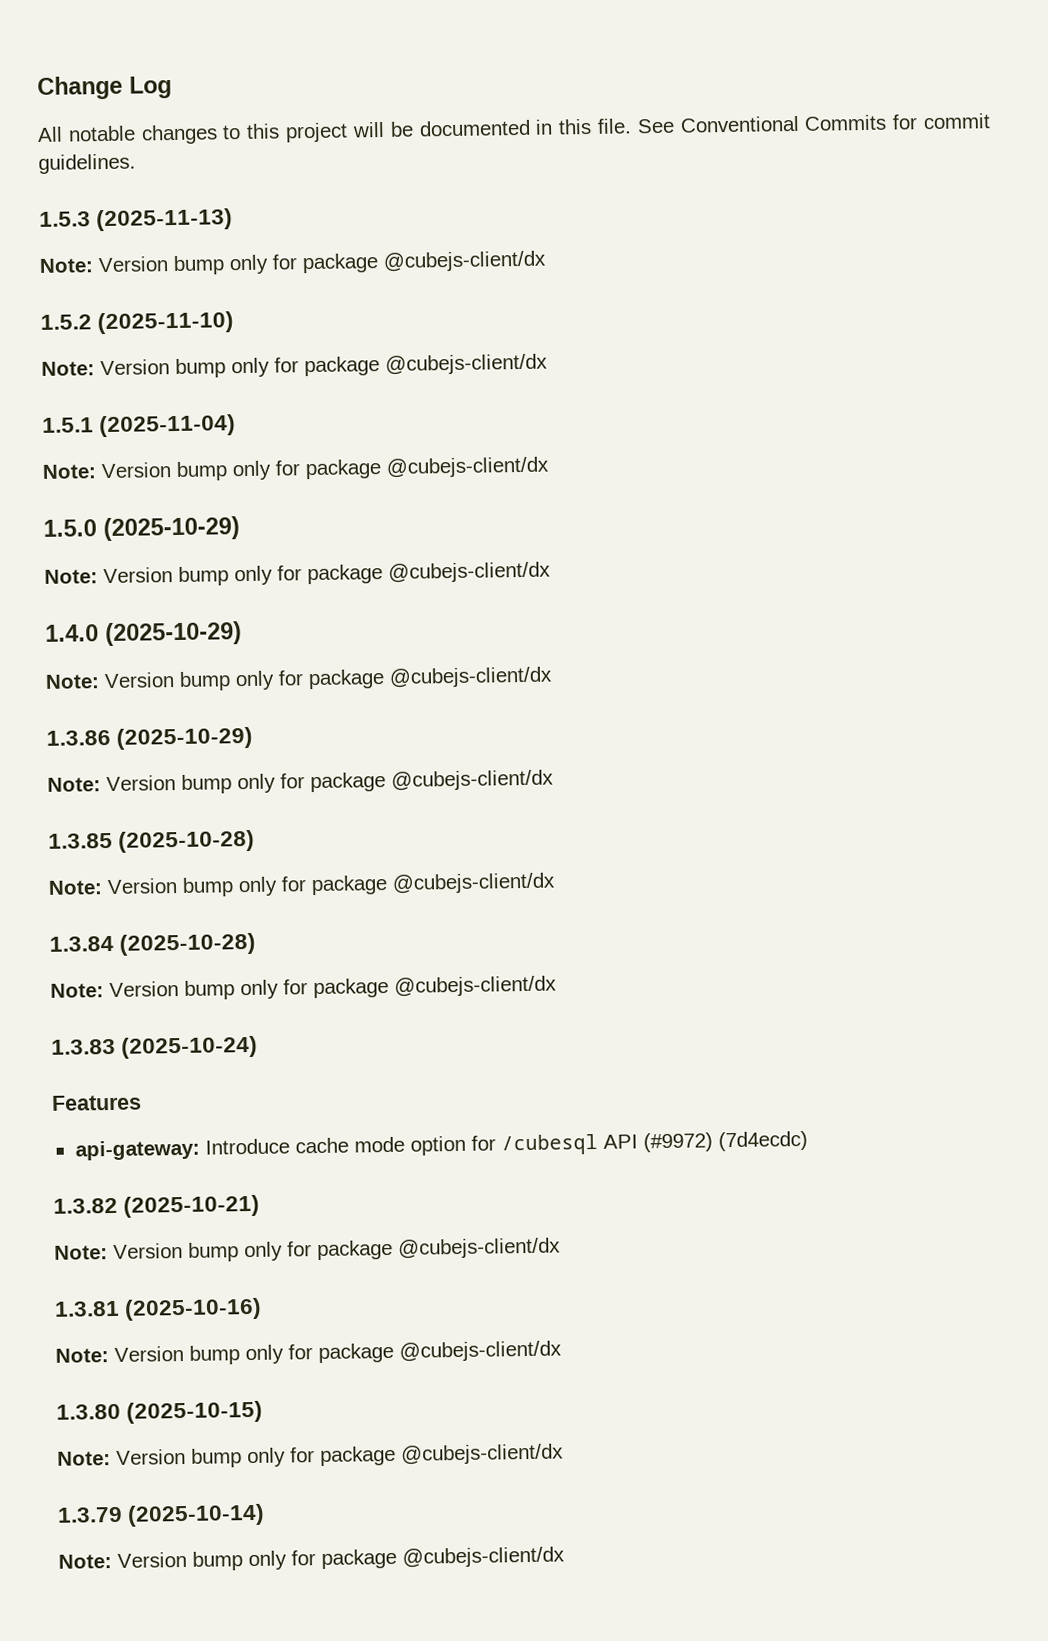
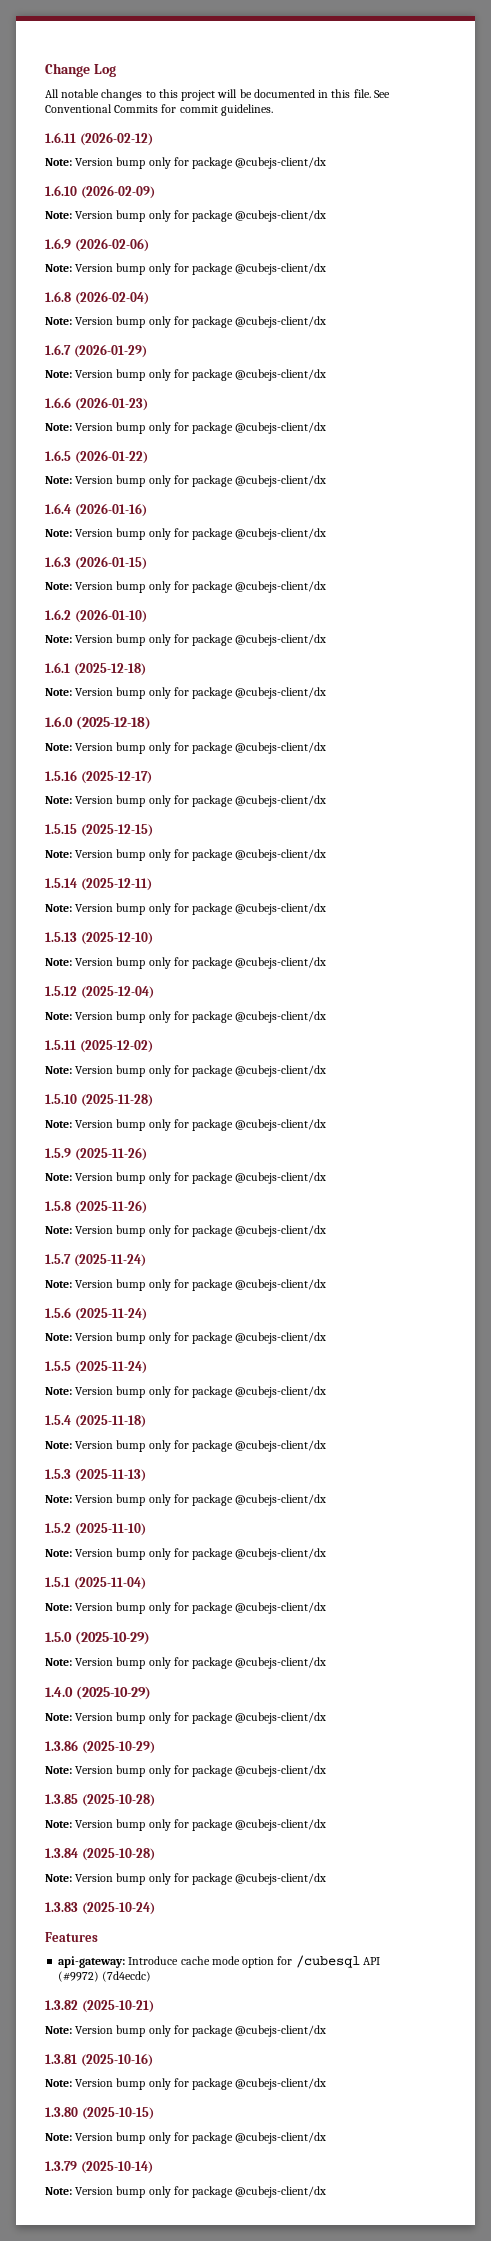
(136, 163) none -> [45,132,153,146] [45,157,327,169] [45,185,155,199] [45,210,327,222] [45,238,149,252] [45,263,327,275] [45,291,149,305] [45,316,327,328] [45,344,147,358] [45,369,327,381] [45,397,148,411] [45,422,327,434] [45,450,148,464] [45,475,327,487] [45,503,147,517] [45,528,327,540] [45,556,147,570] [45,581,327,593] [45,609,147,623] [45,634,327,646] [45,662,146,676] [45,687,327,699] [45,716,151,730] [45,742,327,754] [45,770,152,784] [45,795,327,807] [45,824,153,837] [45,849,327,861] [45,878,152,891] [45,903,327,915] [45,932,153,945] [45,957,327,969] [45,986,154,999] [45,1011,327,1023] [45,1040,153,1053] [45,1065,327,1077] [45,1094,153,1107] [45,1119,327,1131] [45,1147,147,1161] [45,1172,327,1184] [45,1200,147,1214] [45,1225,327,1237] [45,1254,146,1267] [45,1279,327,1291] [45,1307,147,1321] [45,1332,327,1344] [45,1361,147,1374] [45,1386,327,1398] [45,1415,146,1428] [45,1440,327,1452] // 1.6.11 (2026-02-12) // Note: Version bump only for package @cubejs-client/dx // 1.6.10 (2026-02-09) // Note: Version bump only for package @cubejs-client/dx // 1.6.9 (2026-02-06) // Note: Version bump only for package @cubejs-client/dx // 1.6.8 (2026-02-04) // Note: Version bump only for package @cubejs-client/dx // 1.6.7 (2026-01-29) // Note: Version bump only for package @cubejs-client/dx // 1.6.6 (2026-01-23) // Note: Version bump only for package @cubejs-client/dx // 1.6.5 (2026-01-22) // Note: Version bump only for package @cubejs-client/dx // 1.6.4 (2026-01-16) // Note: Version bump only for package @cubejs-client/dx // 1.6.3 (2026-01-15) // Note: Version bump only for package @cubejs-client/dx // 1.6.2 (2026-01-10) // Note: Version bump only for package @cubejs-client/dx // 1.6.1 (2025-12-18) // Note: Version bump only for package @cubejs-client/dx // 1.6.0 (2025-12-18) // Note: Version bump only for package @cubejs-client/dx // 1.5.16 (2025-12-17) // Note: Version bump only for package @cubejs-client/dx // 1.5.15 (2025-12-15) // Note: Version bump only for package @cubejs-client/dx // 1.5.14 (2025-12-11) // Note: Version bump only for package @cubejs-client/dx // 1.5.13 (2025-12-10) // Note: Version bump only for package @cubejs-client/dx // 1.5.12 (2025-12-04) // Note: Version bump only for package @cubejs-client/dx // 1.5.11 (2025-12-02) // Note: Version bump only for package @cubejs-client/dx // 1.5.10 (2025-11-28) // Note: Version bump only for package @cubejs-client/dx // 1.5.9 (2025-11-26) // Note: Version bump only for package @cubejs-client/dx // 1.5.8 (2025-11-26) // Note: Version bump only for package @cubejs-client/dx // 1.5.7 (2025-11-24) // Note: Version bump only for package @cubejs-client/dx // 1.5.6 (2025-11-24) // Note: Version bump only for package @cubejs-client/dx // 1.5.5 (2025-11-24) // Note: Version bump only for package @cubejs-client/dx // 1.5.4 (2025-11-18) // Note: Version bump only for package @cubejs-client/dx

